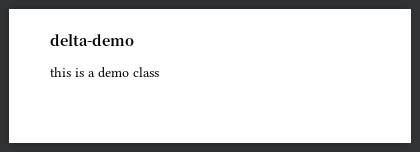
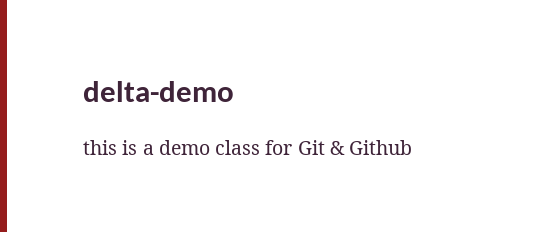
(159, 72) none -> [265,140,413,155] for Git & Github

